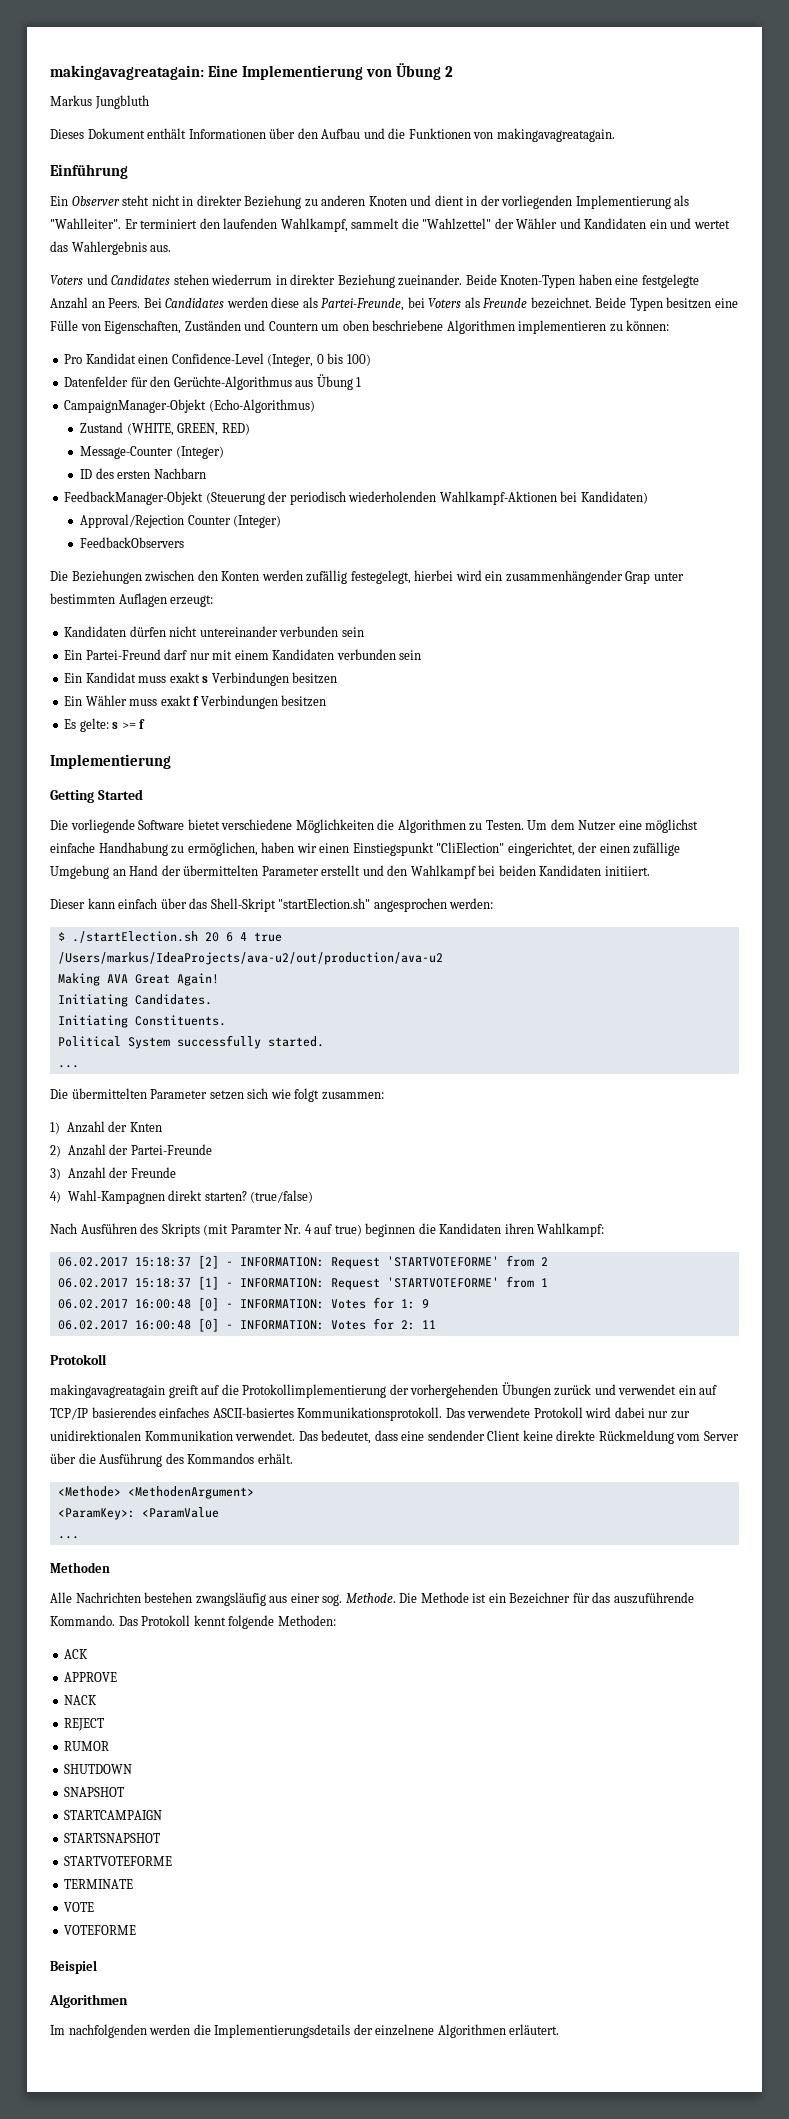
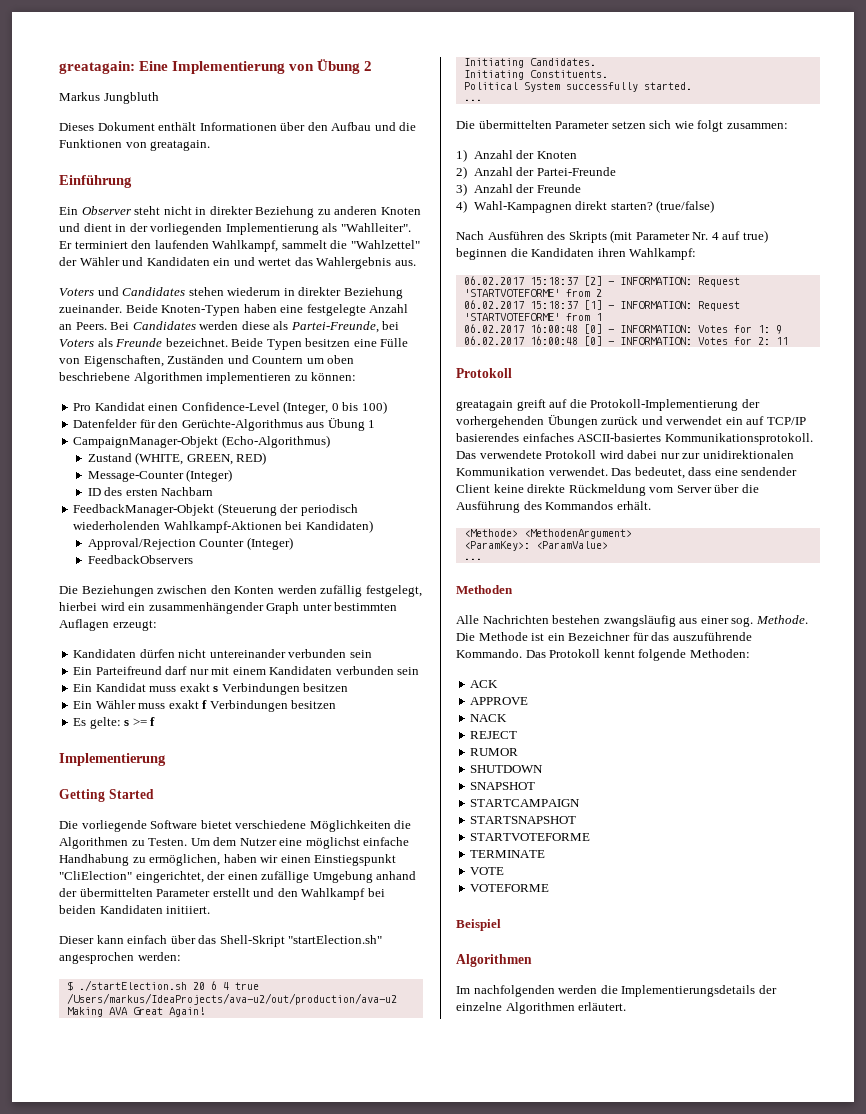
[50,65,204,80] makingavagreatagain: -> [59,61,135,74] greatagain:
[496,128,615,142] makingavagreatagain. -> [150,140,211,151] greatagain.
[211,274,273,285] wiederrum -> [227,287,281,296] wiederum
[350,570,411,584] festegelegt, -> [365,585,422,597] festgelegt,
[625,571,651,584] Grap -> [266,602,300,614] Graph
[85,649,161,660] Partei-Freund -> [95,666,162,675] Parteifreund
[112,865,159,876] an Hand -> [376,871,417,880] anhand
[129,1122,162,1132] Knten -> [536,151,577,159] Knoten
[230,1224,282,1234] Paramter -> [635,232,690,240] Parameter
[50,1384,165,1398] makingavagreatagain -> [456,400,513,411] greatagain
[242,1384,387,1398] Protokollimplementierung -> [590,399,739,411] Protokoll-Implementierung
[141,1507,219,1518] <ParamValue -> [535,541,608,549] <ParamValue>
[375,2024,435,2036] einzelnene -> [456,1002,502,1011] einzelne

